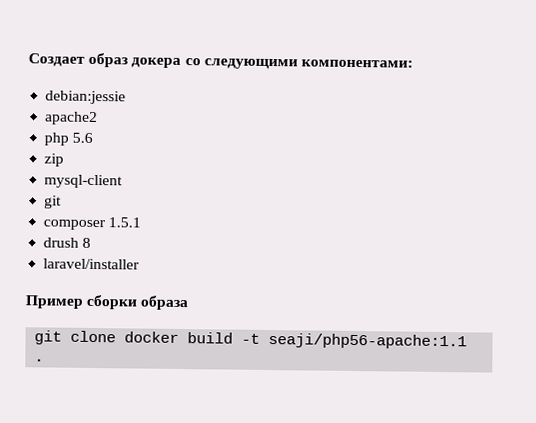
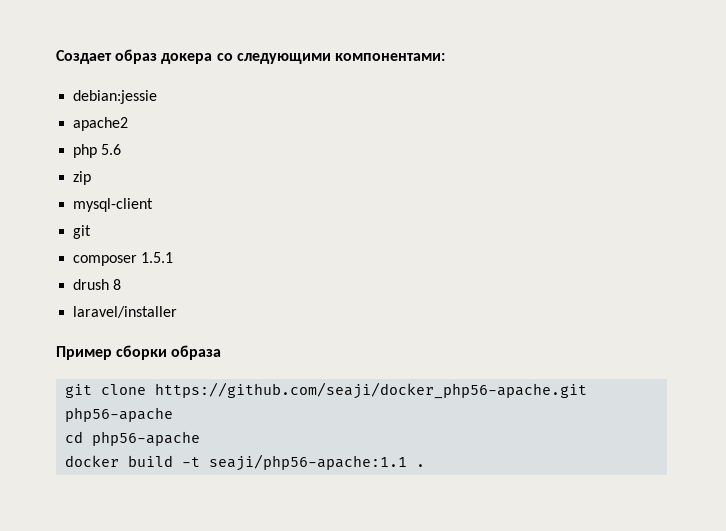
(117, 336) none -> [155,382,588,399] [65,407,174,422] [65,431,201,446] https://github.com/seaji/docker_php56-apache.git php56-apache // cd php56-apache //

